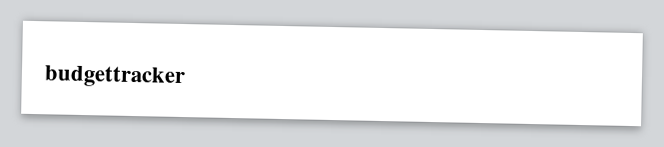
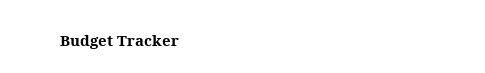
[44,65,186,89] budgettracker -> [60,35,180,49] Budget Tracker

